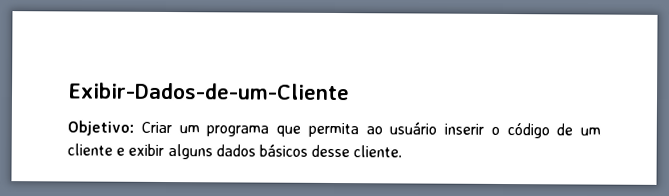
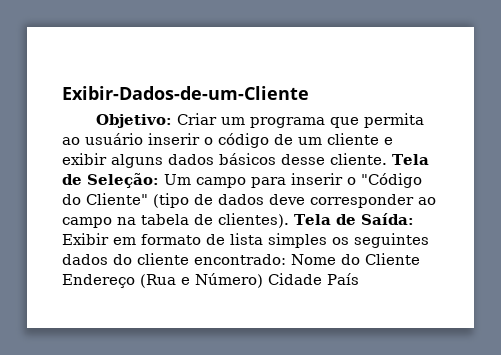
(403, 151) none -> [392,154,429,165] [62,173,422,188] [62,193,436,208] [62,213,414,228] [62,233,429,248] [62,253,420,265] [62,273,359,288] Tela de Seleção: Um campo para inserir o "Código do Cliente" (tipo de dados deve corresponder ao campo na tabela de clientes). Tela de Saída: Exibir em formato de lista simples os seguintes dados do cliente encontrado: Nome do Cliente Endereço (Rua e Número) Cidade País

